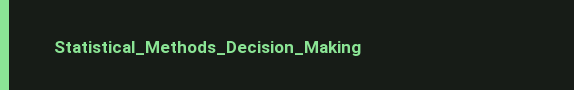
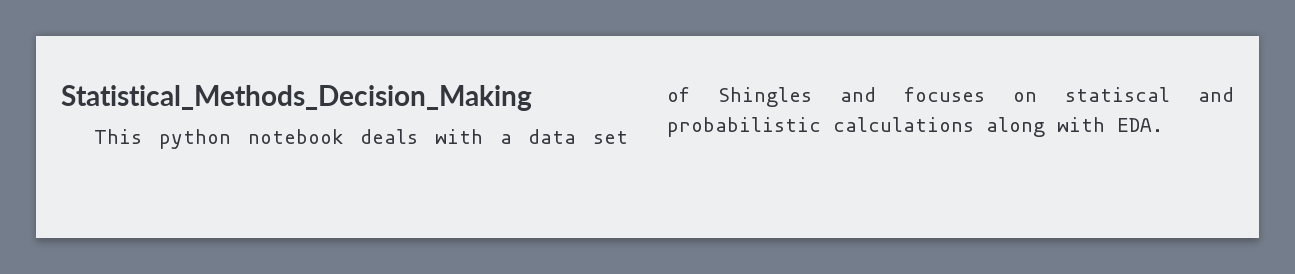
(361, 48) none -> [94,129,629,149] [667,87,1234,107] [667,117,1163,137] // This python notebook deals with a data set of Shingles and focuses on statiscal and probabilistic calculations along with EDA.

